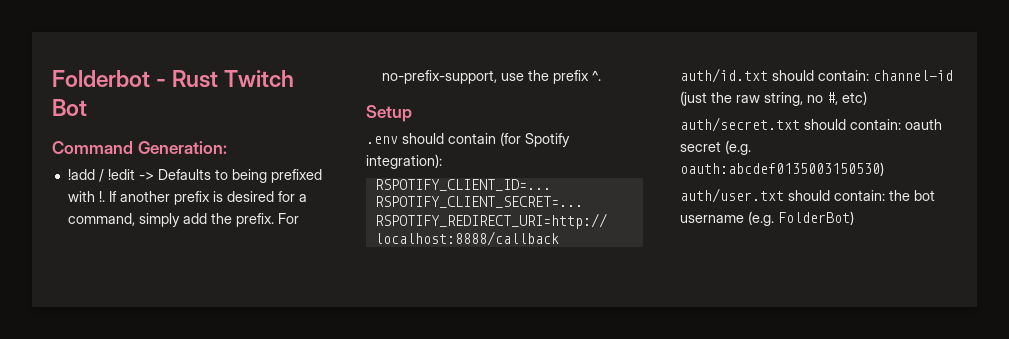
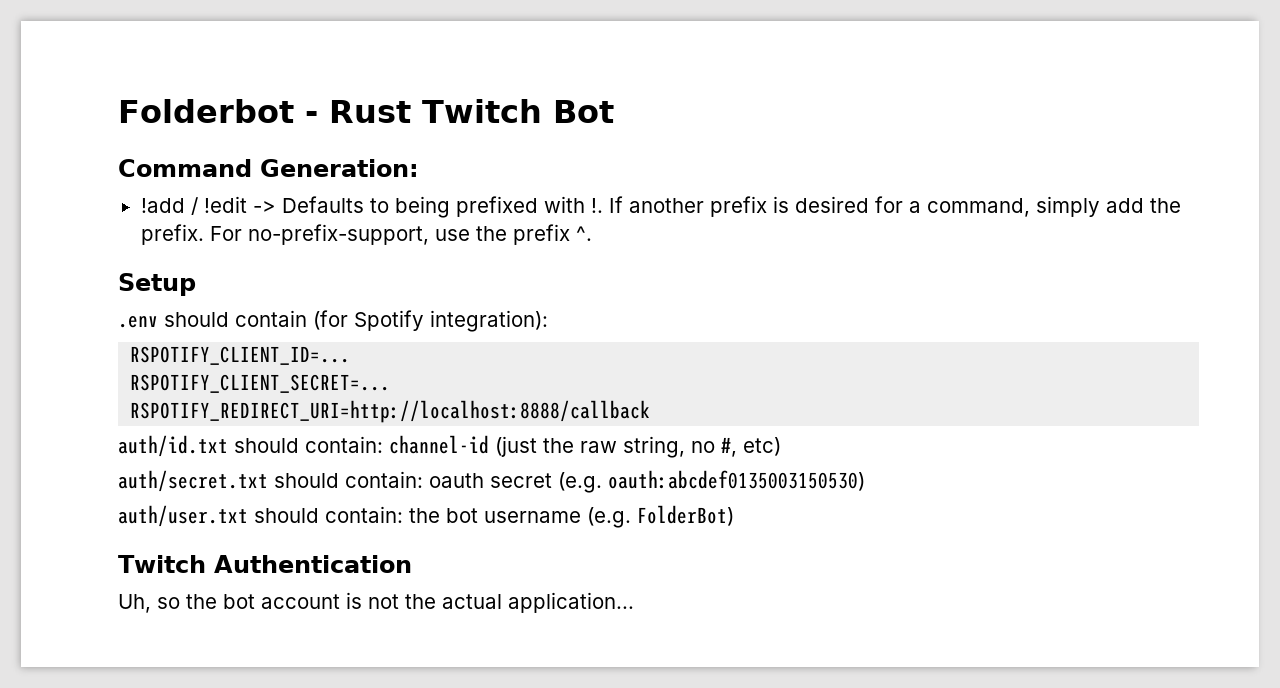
(854, 218) none -> [118,555,412,573] [118,592,634,613] // Twitch Authentication // Uh, so the bot account is not the actual application...

